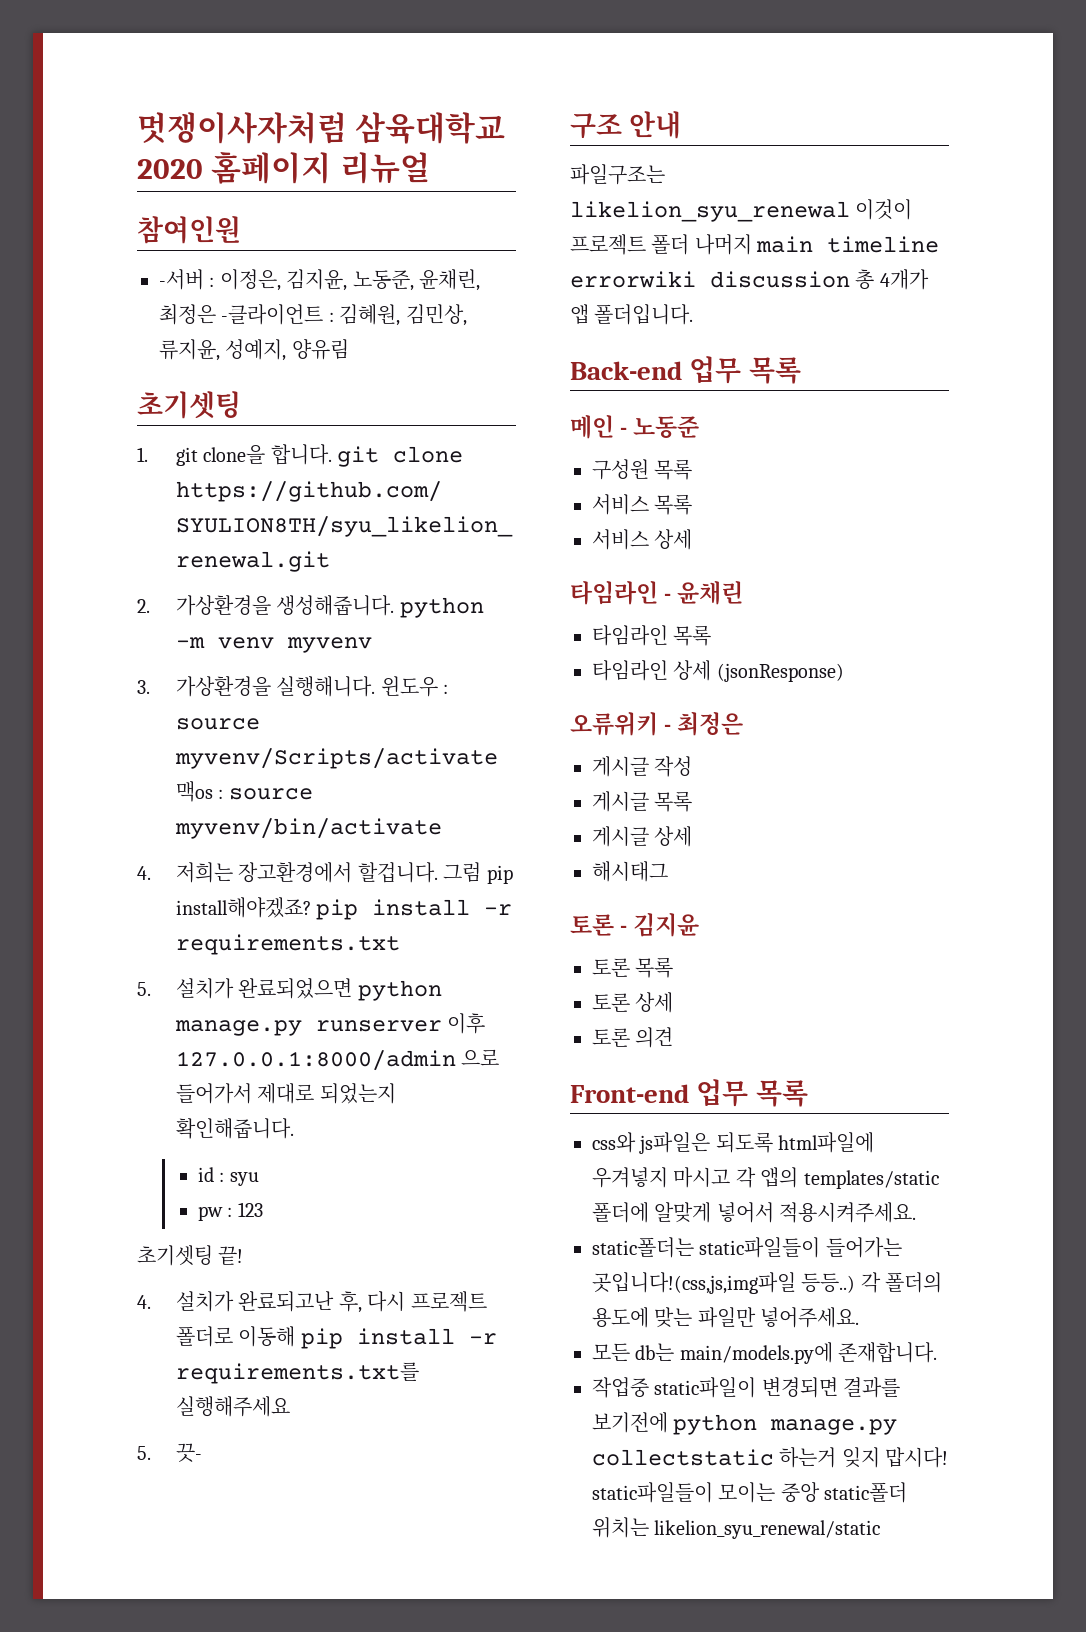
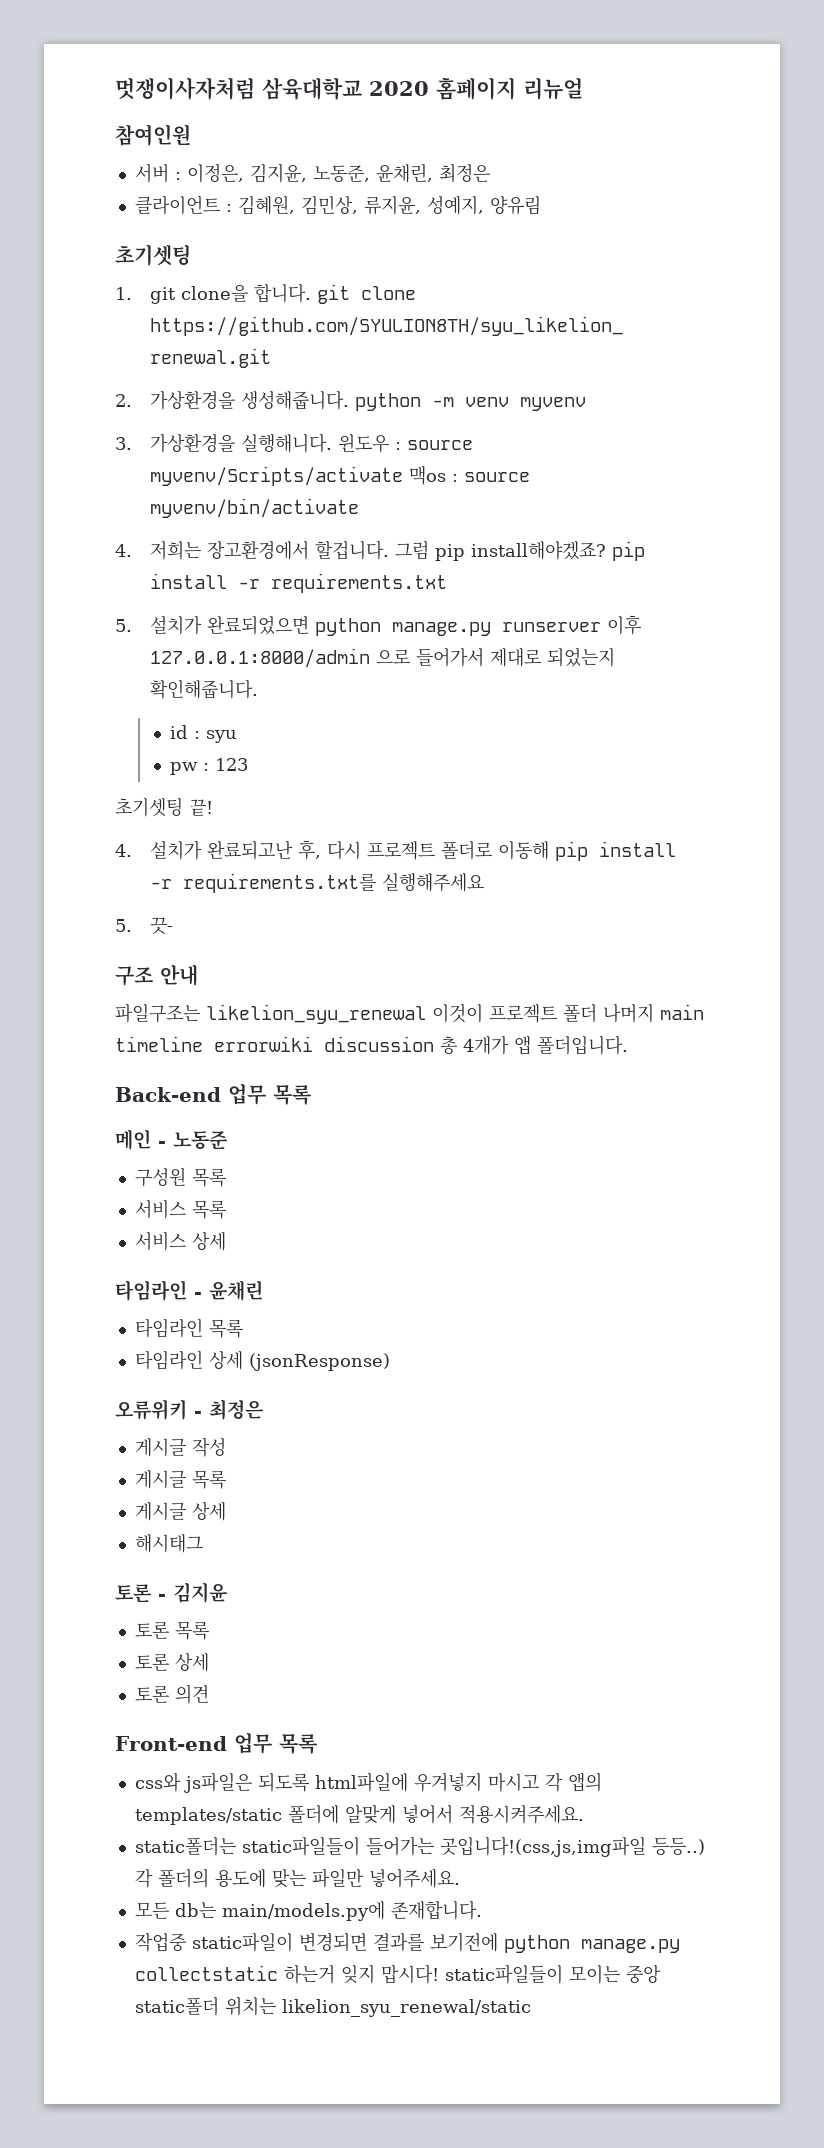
[159,269,204,290] -서버 -> [134,164,169,183] 서버
[221,304,324,325] -클라이언트 -> [134,195,220,215] // 클라이언트

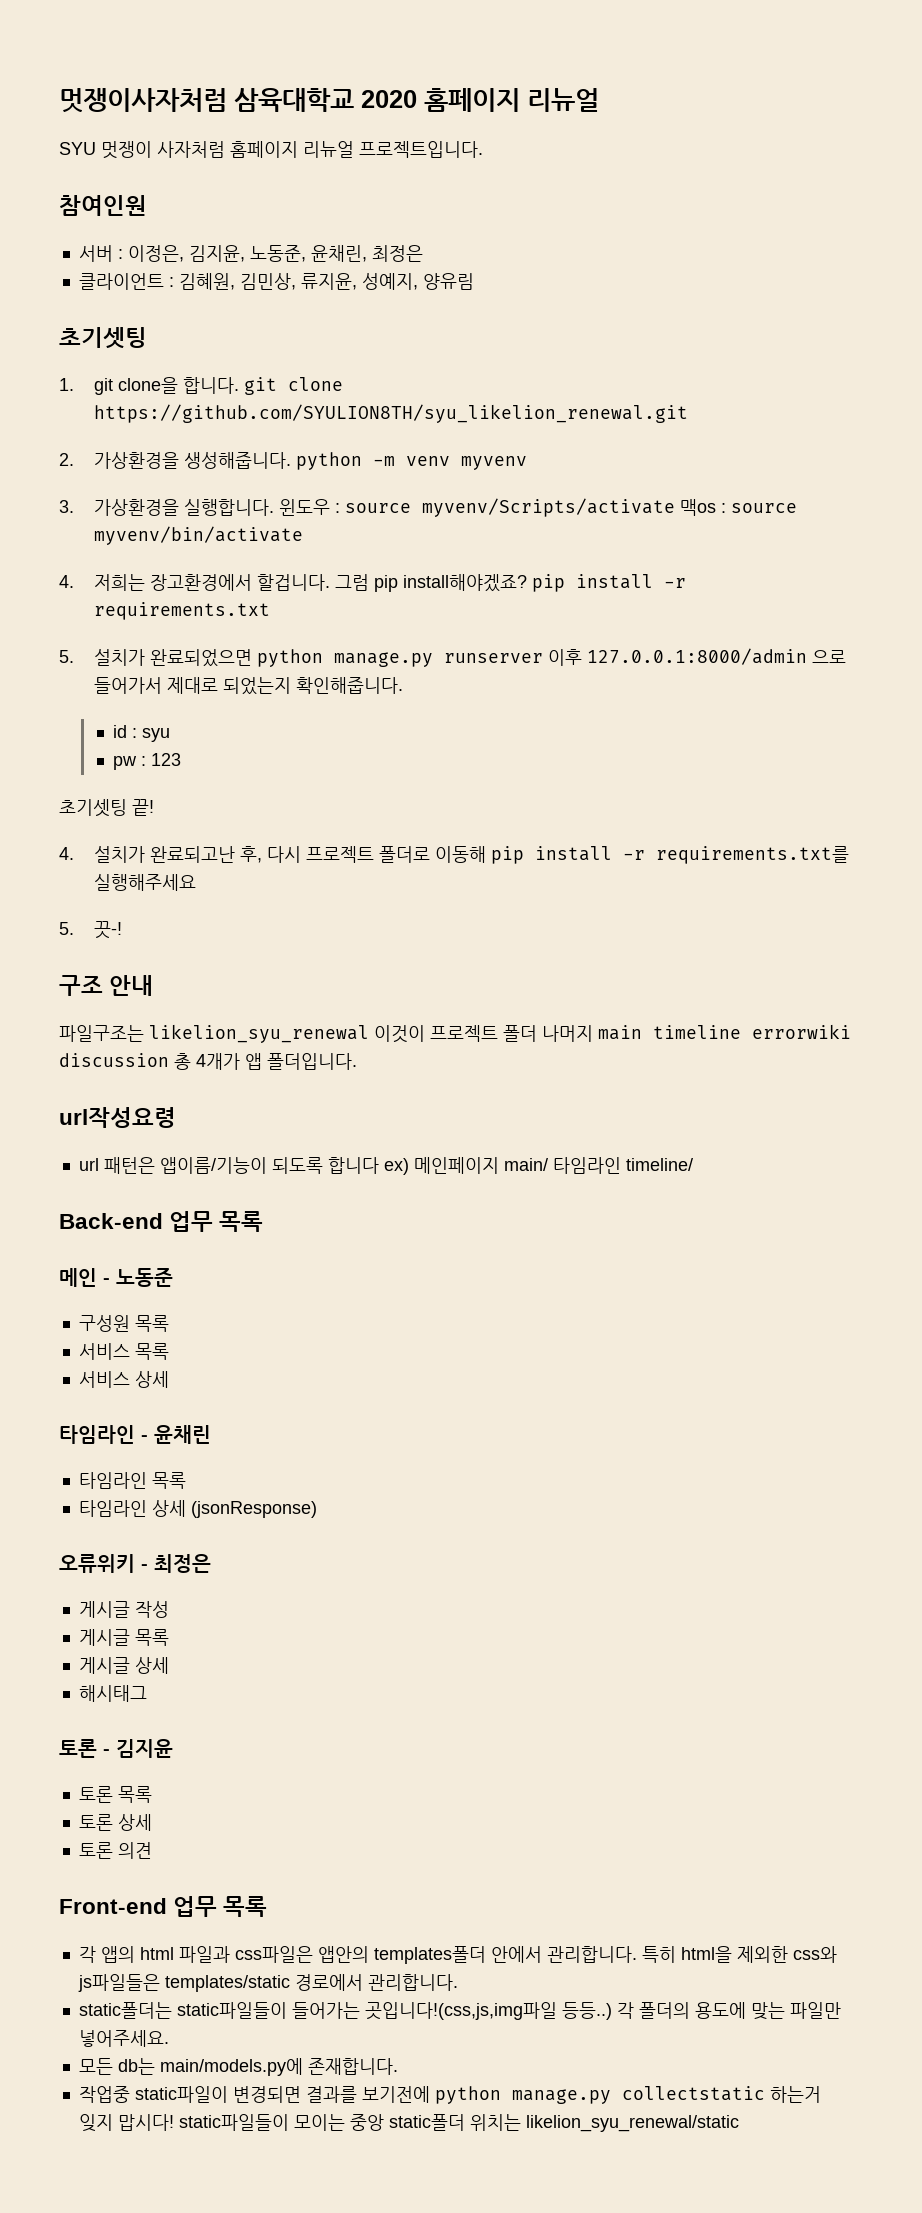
(583, 89) none -> [59,141,483,159] // SYU 멋쟁이 사자처럼 홈페이지 리뉴얼 프로젝트입니다.
[241,433,333,453] 실행해니다. -> [183,499,274,516] 실행합니다.
[150,917,174,935] 끗- -> [93,921,122,939] 끗-!
(628, 1045) none -> [59,1107,176,1128] [78,1157,693,1175] // url작성요령 // url 패턴은 앱이름/기능이 되도록 합니다 ex) 메인페이지 main/ 타임라인 timeline/
[134,1772,602,1793] [134,1804,584,1825] css와 js파일은 되도록 html파일에 우겨넣지 마시고 각 앱의 templates/static 폴더에 알맞게 넣어서 적용시켜주세요. -> [78,1946,837,1964] [77,1974,458,1992] 각 앱의 html 파일과 css파일은 앱안의 templates폴더 안에서 관리합니다. 특히 html을 제외한 css와 js파일들은 templates/static 경로에서 관리합니다.

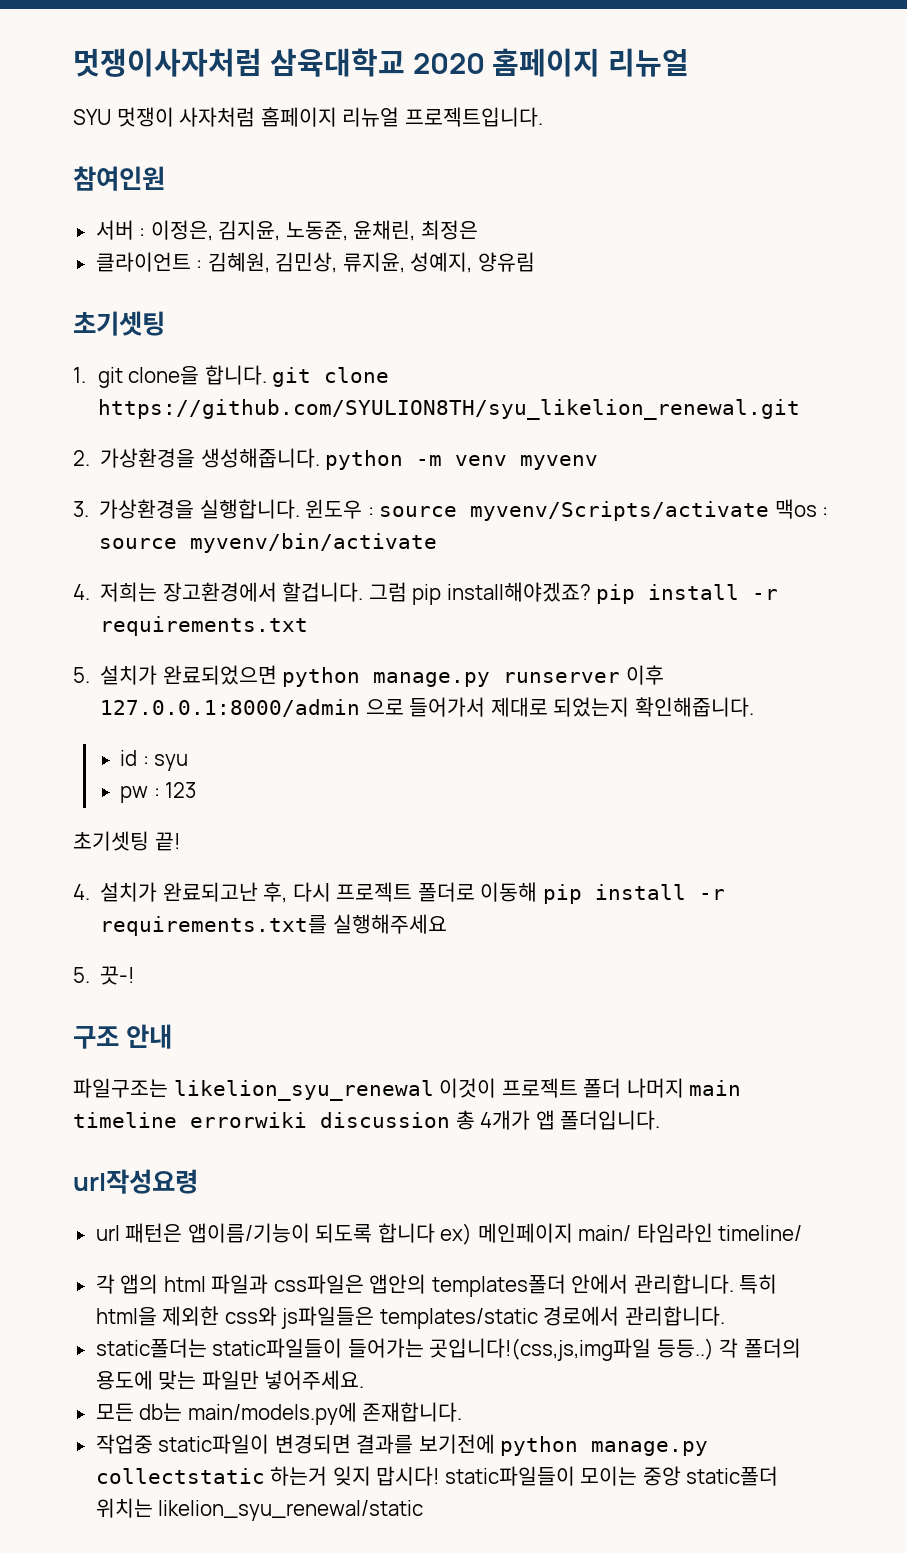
[59,1211,264,1232] [59,1268,173,1287] [78,1315,169,1332] [78,1343,169,1360] [78,1371,169,1388] [59,1425,211,1444] [78,1472,186,1489] [78,1500,317,1518] [59,1554,211,1573] [78,1601,169,1618] [78,1629,169,1646] [78,1657,169,1674] [78,1685,147,1702] [59,1739,173,1758] [78,1786,152,1803] [78,1814,152,1831] [78,1842,152,1859] [59,1896,268,1917] // Back-end 업무 목록 // 메인 - 노동준 // 구성원 목록 // 서비스 목록 // 서비스 상세 // 타임라인 - 윤채린 // 타임라인 목록 // 타임라인 상세 (jsonResponse) // 오류위키 - 최정은 // 게시글 작성 // 게시글 목록 // 게시글 상세 // 해시태그 // 토론 - 김지윤 // 토론 목록 // 토론 상세 // 토론 의견 // Front-end 업무 목록 -> (803, 1233) none

